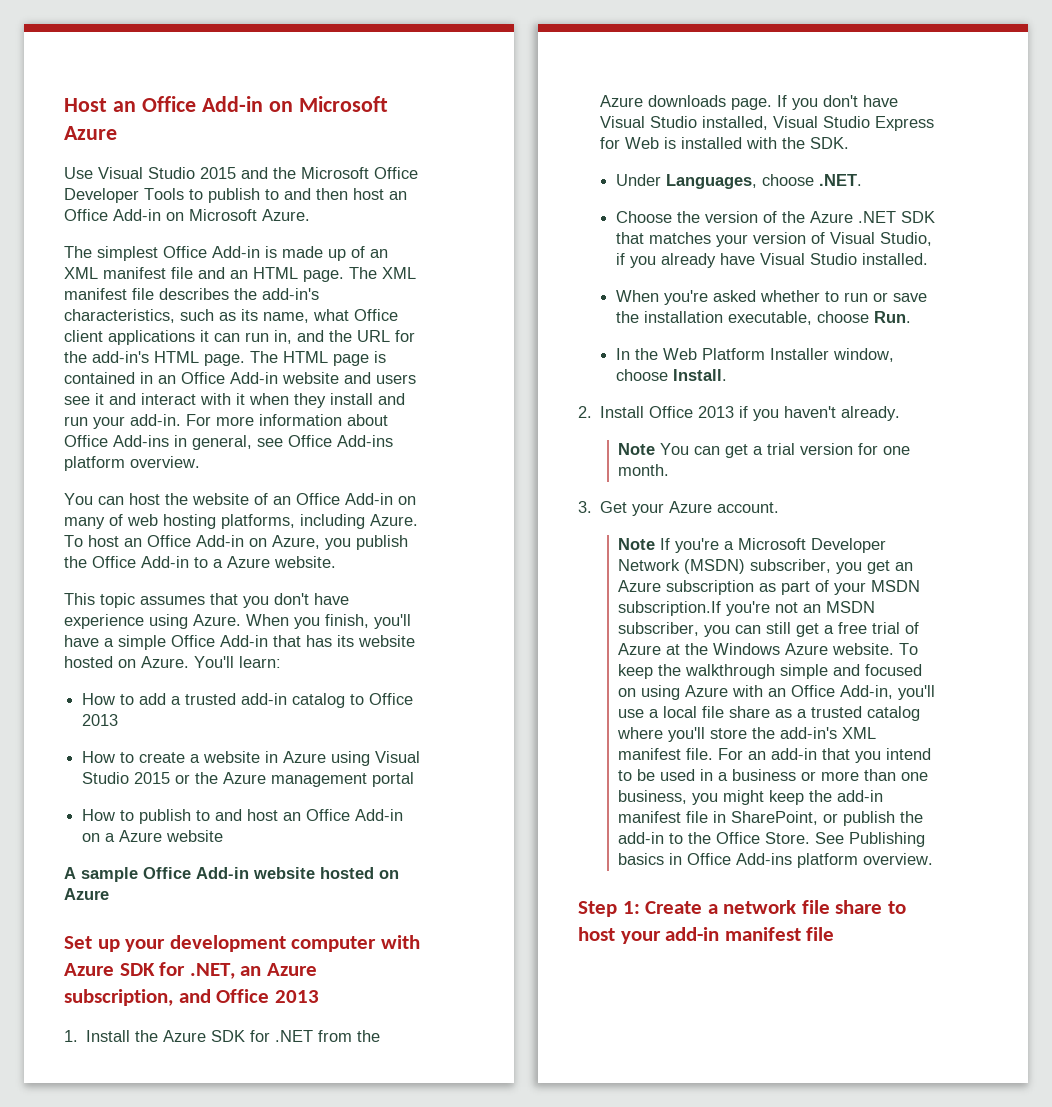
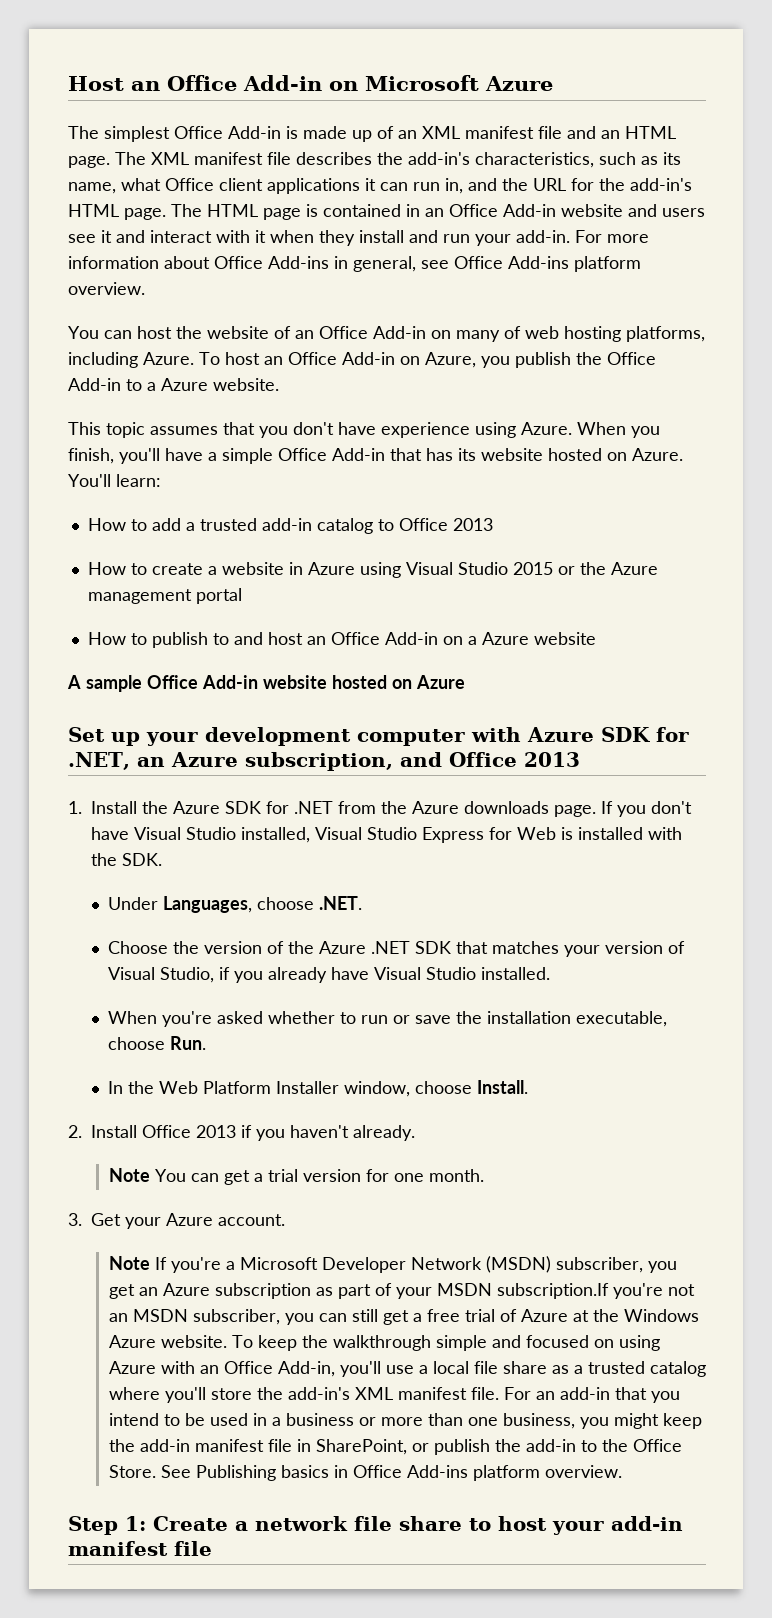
[64,167,418,179] [64,188,407,203] [64,209,310,221] // Use Visual Studio 2015 and the Microsoft Office Developer Tools to publish to and then host an Office Add-in on Microsoft Azure. -> (553, 83) none

